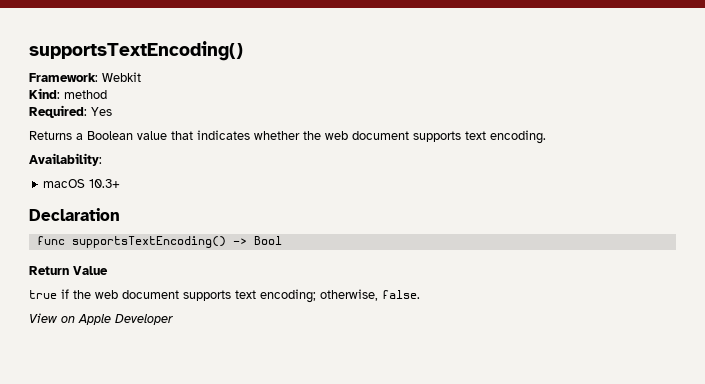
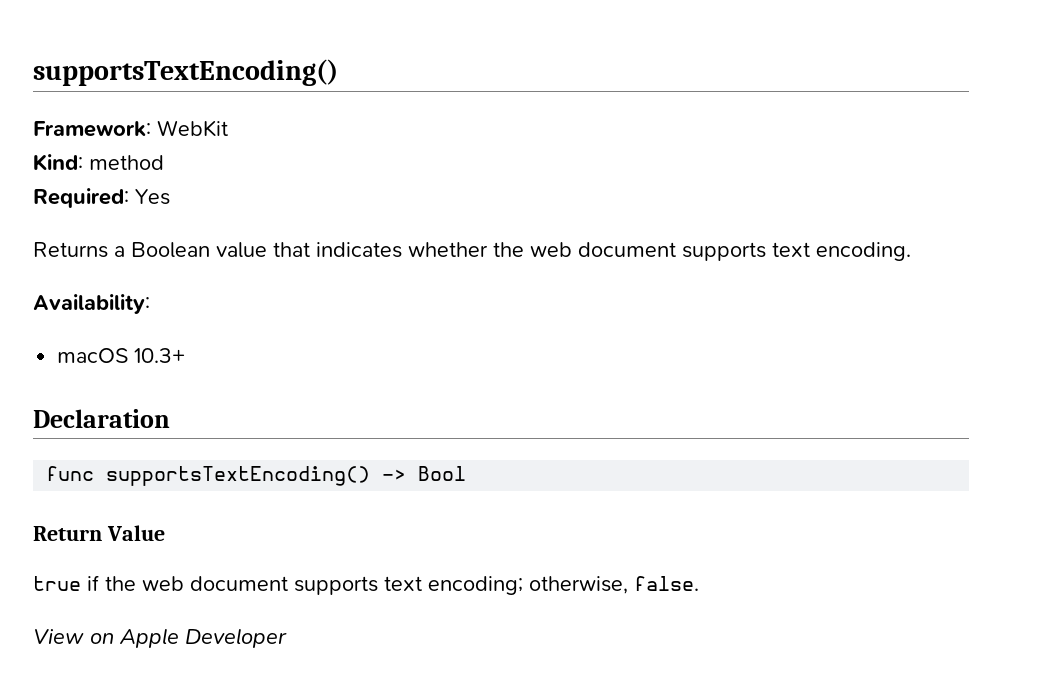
[102,72,141,82] Webkit -> [157,120,228,137] WebKit

